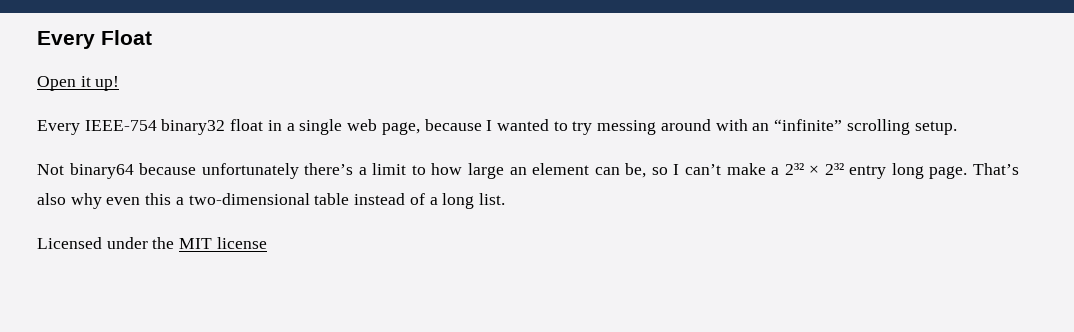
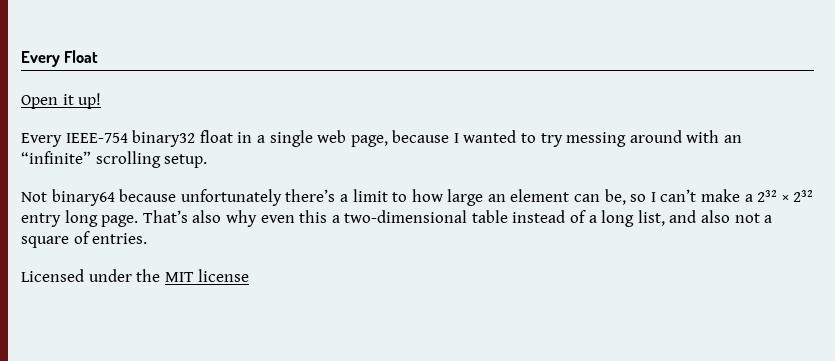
[478,193,505,205] list. -> [637,210,773,226] [21,231,148,248] list, and also not a square of entries.

